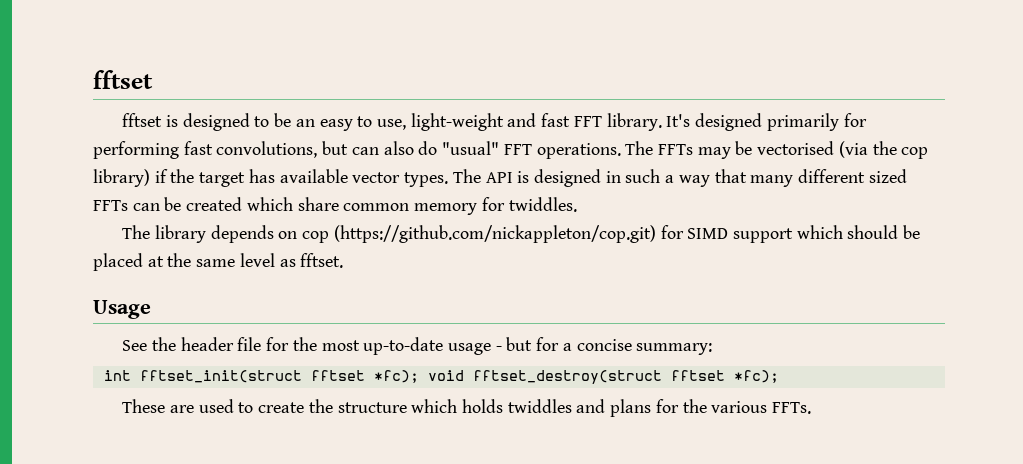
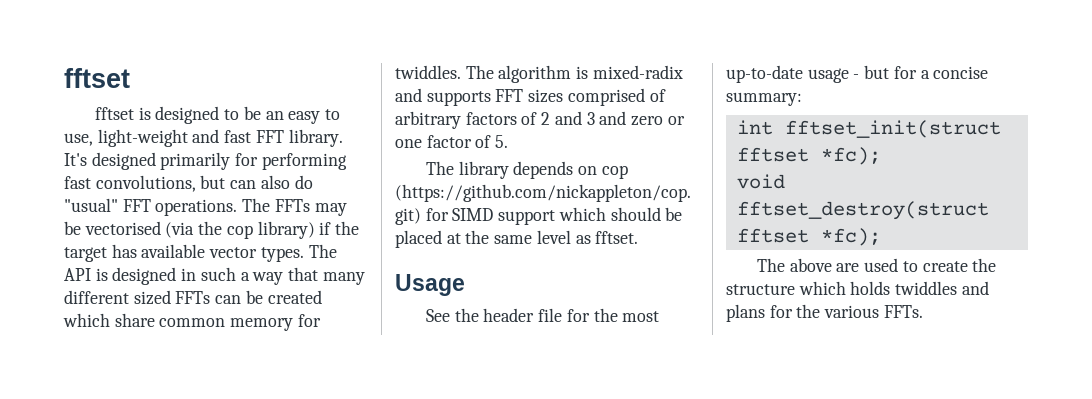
(577, 204) none -> [465,65,683,83] [395,88,666,106] [395,111,685,129] [395,135,509,148] The algorithm is mixed-radix and supports FFT sizes comprised of arbitrary factors of 2 and 3 and zero or one factor of 5.
(419, 376) none -> (881, 156) //
[122,399,166,413] These -> [756,258,832,272] The above

